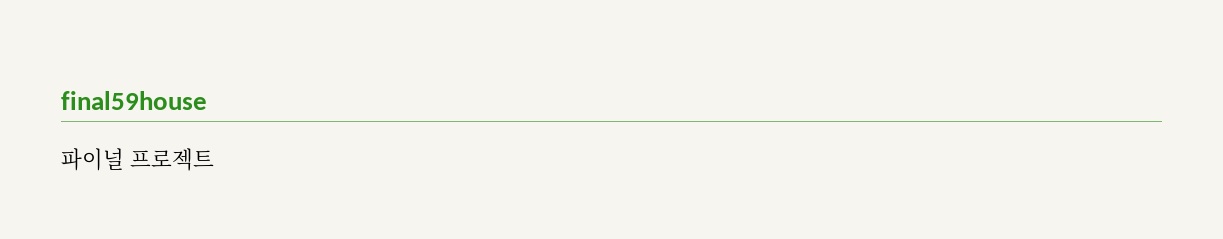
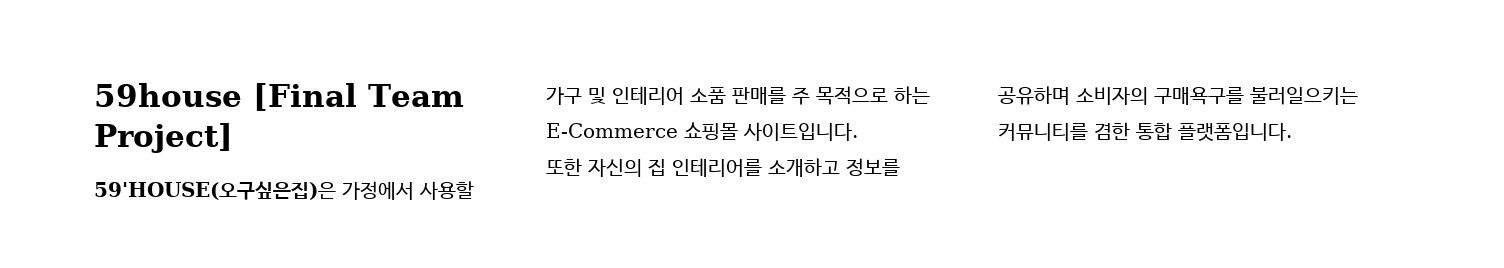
[61,91,207,110] [61,148,214,171] final59house // 파이널 프로젝트 -> [94,83,464,111] [94,123,233,153] [94,181,474,200] [546,86,930,105] [546,122,858,141] [546,158,900,177] [998,86,1358,105] [998,122,1292,141] 59house [Final Team Project] // 59'HOUSE(오구싶은집)은 가정에서 사용할 가구 및 인테리어 소품 판매를 주 목적으로 하는 E-Commerce 쇼핑몰 사이트입니다. // 또한 자신의 집 인테리어를 소개하고 정보를 공유하며 소비자의 구매욕구를 불러일으키는 커뮤니티를 겸한 통합 플랫폼입니다.

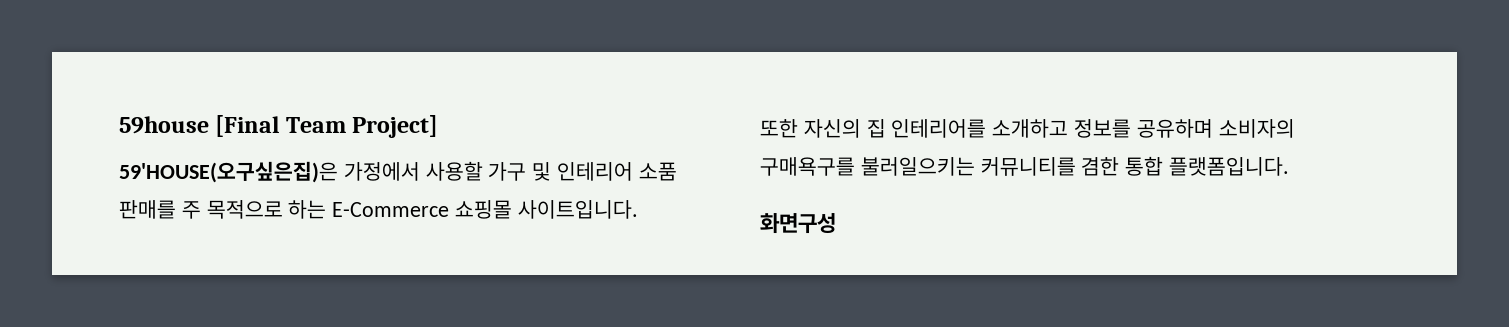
(1292, 132) none -> [760,213,836,234] // 화면구성

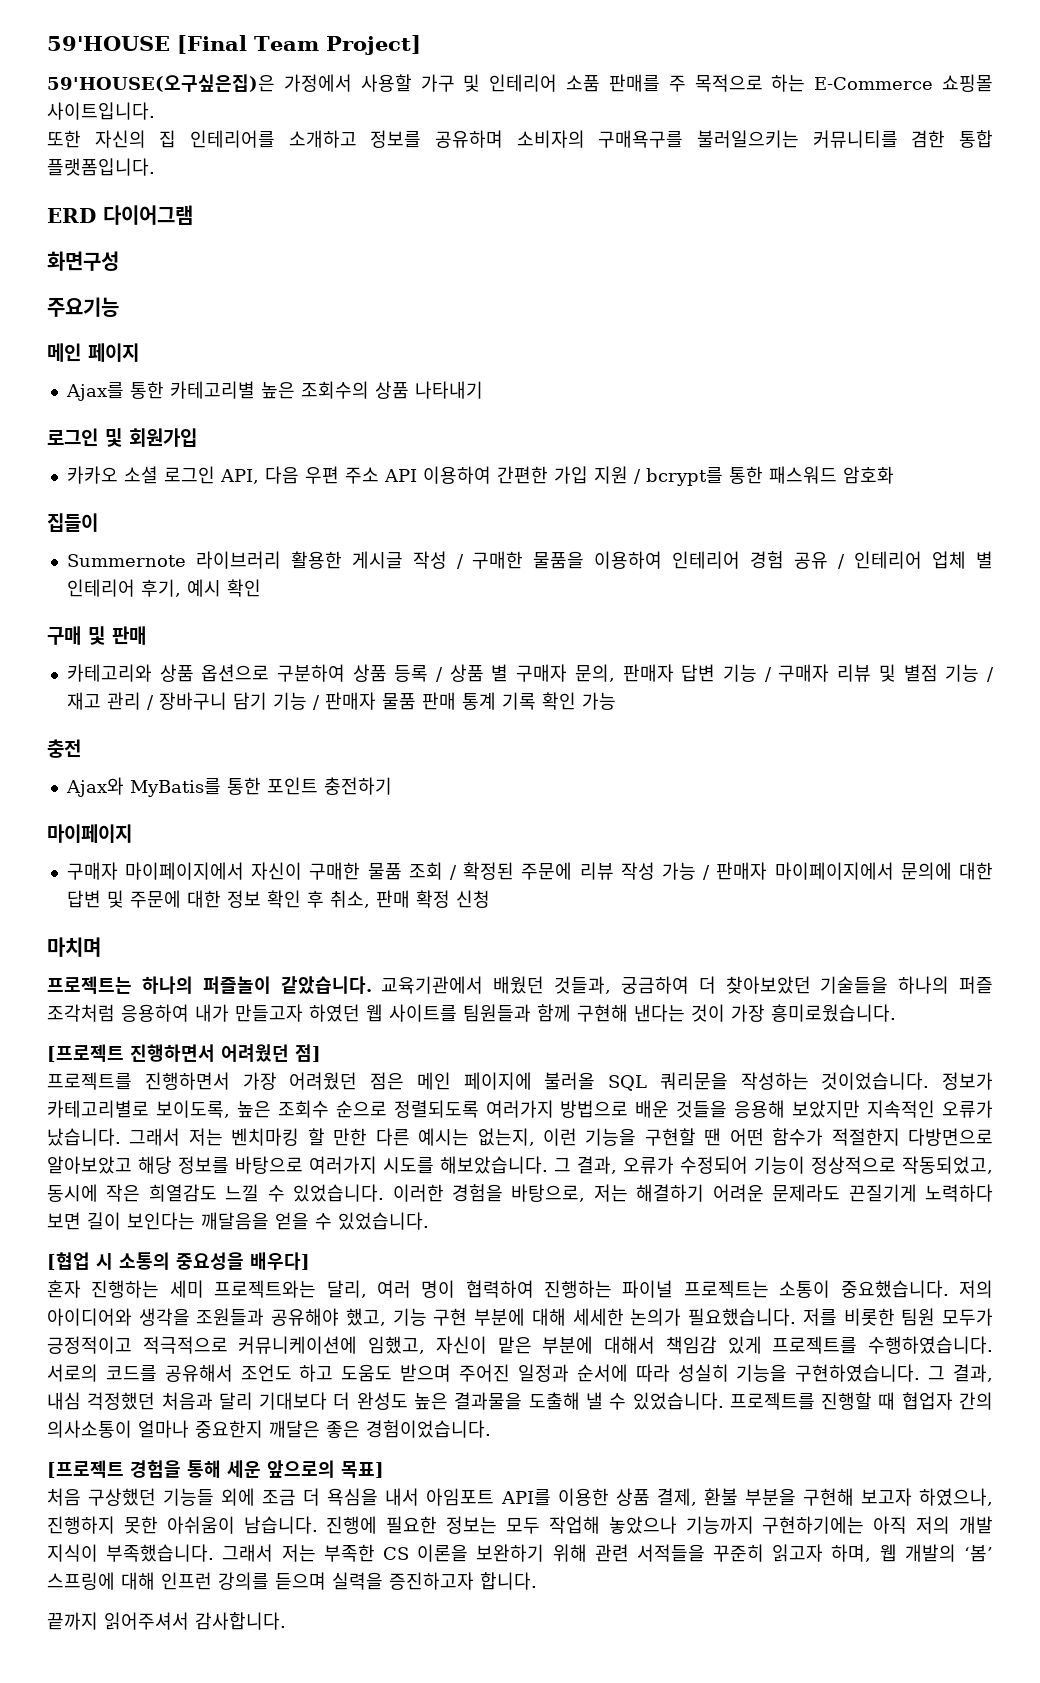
[119,116,209,134] 59house -> [47,36,170,51] 59'HOUSE
(1290, 166) none -> [47,205,193,225] // ERD 다이어그램
(836, 223) none -> [47,297,119,317] [47,343,139,362] [65,381,483,401] [47,428,197,447] [66,466,894,486] [47,513,98,532] [66,551,994,569] [66,579,261,597] [47,626,146,645] [66,664,995,682] [66,692,616,710] [47,739,81,758] [65,777,392,797] [47,824,132,843] [66,862,994,880] [66,890,490,908] [47,937,101,957] [47,976,994,994] [47,1004,896,1022] [47,1044,321,1062] [47,1072,993,1091] [47,1100,993,1118] [47,1128,993,1146] [47,1156,993,1174] [47,1184,994,1202] [47,1212,429,1230] [47,1252,310,1270] [47,1280,993,1298] [47,1308,994,1326] [47,1336,994,1354] [47,1364,994,1382] [47,1392,993,1410] [47,1420,491,1438] [47,1460,384,1478] [47,1488,993,1506] [47,1516,993,1534] [47,1544,993,1562] [47,1572,537,1590] [47,1612,286,1630] // 주요기능 // 메인 페이지 // Ajax를 통한 카테고리별 높은 조회수의 상품 나타내기 // 로그인 및 회원가입 // 카카오 소셜 로그인 API, 다음 우편 주소 API 이용하여 간편한 가입 지원 / bcrypt를 통한 패스워드 암호화 // 집들이 // Summernote 라이브러리 활용한 게시글 작성 / 구매한 물품을 이용하여 인테리어 경험 공유 / 인테리어 업체 별 인테리어 후기, 예시 확인 // 구매 및 판매 // 카테고리와 상품 옵션으로 구분하여 상품 등록 / 상품 별 구매자 문의, 판매자 답변 기능 / 구매자 리뷰 및 별점 기능 / 재고 관리 / 장바구니 담기 기능 / 판매자 물품 판매 통계 기록 확인 가능 // 충전 // Ajax와 MyBatis를 통한 포인트 충전하기 // 마이페이지 // 구매자 마이페이지에서 자신이 구매한 물품 조회 / 확정된 주문에 리뷰 작성 가능 / 판매자 마이페이지에서 문의에 대한 답변 및 주문에 대한 정보 확인 후 취소, 판매 확정 신청 // 마치며 // 프로젝트는 하나의 퍼즐놀이 같았습니다. 교육기관에서 배웠던 것들과, 궁금하여 더 찾아보았던 기술들을 하나의 퍼즐 조각처럼 응용하여 내가 만들고자 하였던 웹 사이트를 팀원들과 함께 구현해 낸다는 것이 가장 흥미로웠습니다. // [프로젝트 진행하면서 어려웠던 점] // 프로젝트를 진행하면서 가장 어려웠던 점은 메인 페이지에 불러올 SQL 쿼리문을 작성하는 것이었습니다. 정보가 카테고리별로 보이도록, 높은 조회수 순으로 정렬되도록 여러가지 방법으로 배운 것들을 응용해 보았지만 지속적인 오류가 났습니다. 그래서 저는 벤치마킹 할 만한 다른 예시는 없는지, 이런 기능을 구현할 땐 어떤 함수가 적절한지 다방면으로 알아보았고 해당 정보를 바탕으로 여러가지 시도를 해보았습니다. 그 결과, 오류가 수정되어 기능이 정상적으로 작동되었고, 동시에 작은 희열감도 느낄 수 있었습니다. 이러한 경험을 바탕으로, 저는 해결하기 어려운 문제라도 끈질기게 노력하다 보면 길이 보인다는 깨달음을 얻을 수 있었습니다. // [협업 시 소통의 중요성을 배우다] // 혼자 진행하는 세미 프로젝트와는 달리, 여러 명이 협력하여 진행하는 파이널 프로젝트는 소통이 중요했습니다. 저의 아이디어와 생각을 조원들과 공유해야 했고, 기능 구현 부분에 대해 세세한 논의가 필요했습니다. 저를 비롯한 팀원 모두가 긍정적이고 적극적으로 커뮤니케이션에 임했고, 자신이 맡은 부분에 대해서 책임감 있게 프로젝트를 수행하였습니다. 서로의 코드를 공유해서 조언도 하고 도움도 받으며 주어진 일정과 순서에 따라 성실히 기능을 구현하였습니다. 그 결과, 내심 걱정했던 처음과 달리 기대보다 더 완성도 높은 결과물을 도출해 낼 수 있었습니다. 프로젝트를 진행할 때 협업자 간의 의사소통이 얼마나 중요한지 깨달은 좋은 경험이었습니다. // [프로젝트 경험을 통해 세운 앞으로의 목표] // 처음 구상했던 기능들 외에 조금 더 욕심을 내서 아임포트 API를 이용한 상품 결제, 환불 부분을 구현해 보고자 하였으나, 진행하지 못한 아쉬움이 남습니다. 진행에 필요한 정보는 모두 작업해 놓았으나 기능까지 구현하기에는 아직 저의 개발 지식이 부족했습니다. 그래서 저는 부족한 CS 이론을 보완하기 위해 관련 서적들을 꾸준히 읽고자 하며, 웹 개발의 ‘봄’ 스프링에 대해 인프런 강의를 듣으며 실력을 증진하고자 합니다. // 끝까지 읽어주셔서 감사합니다.

